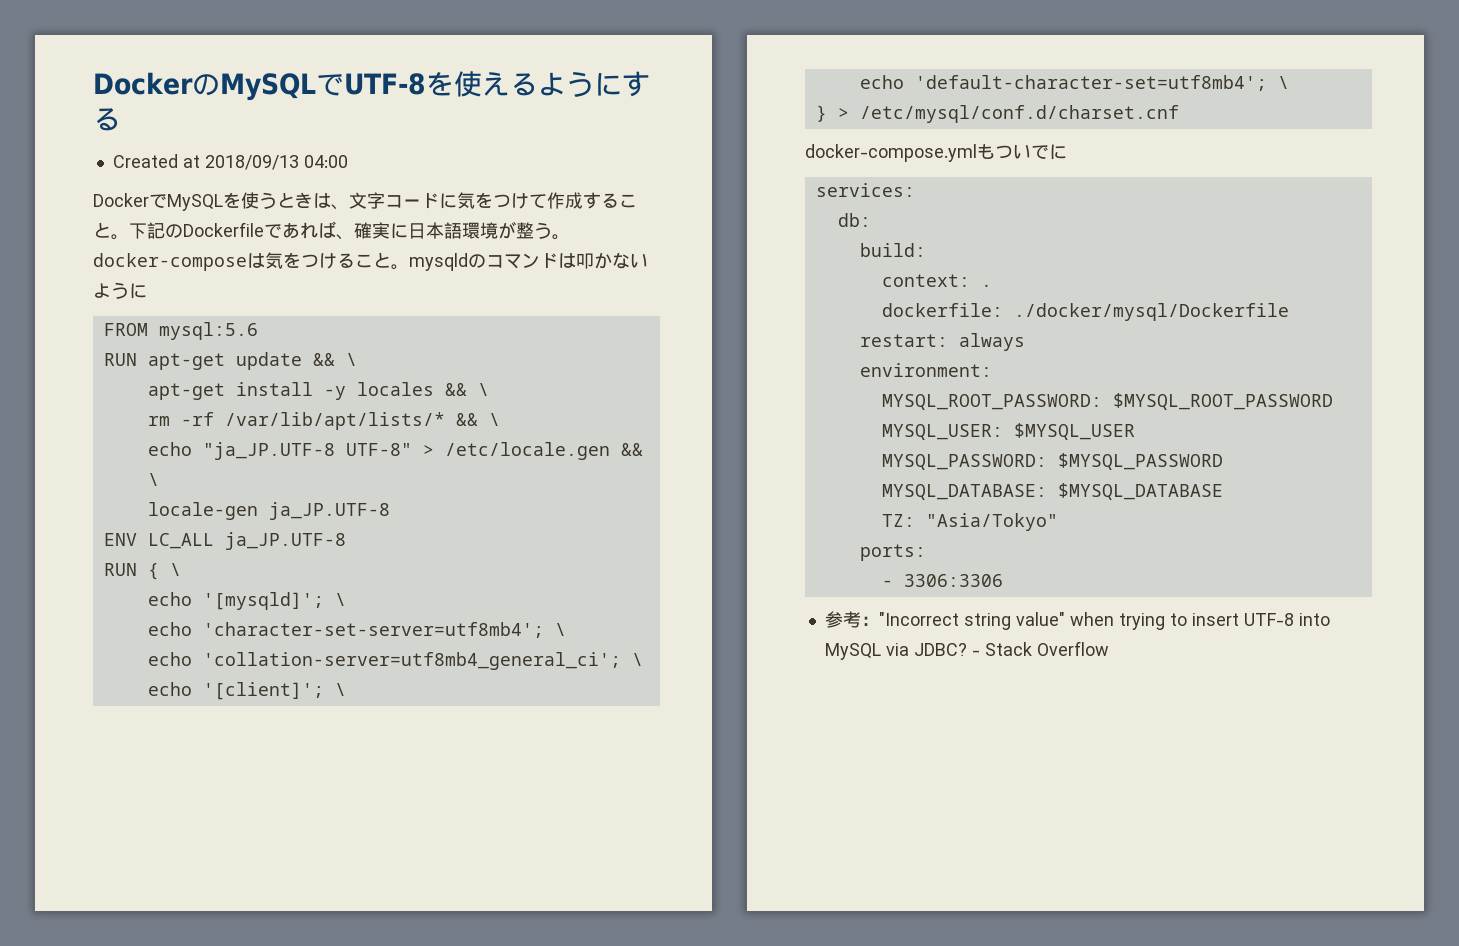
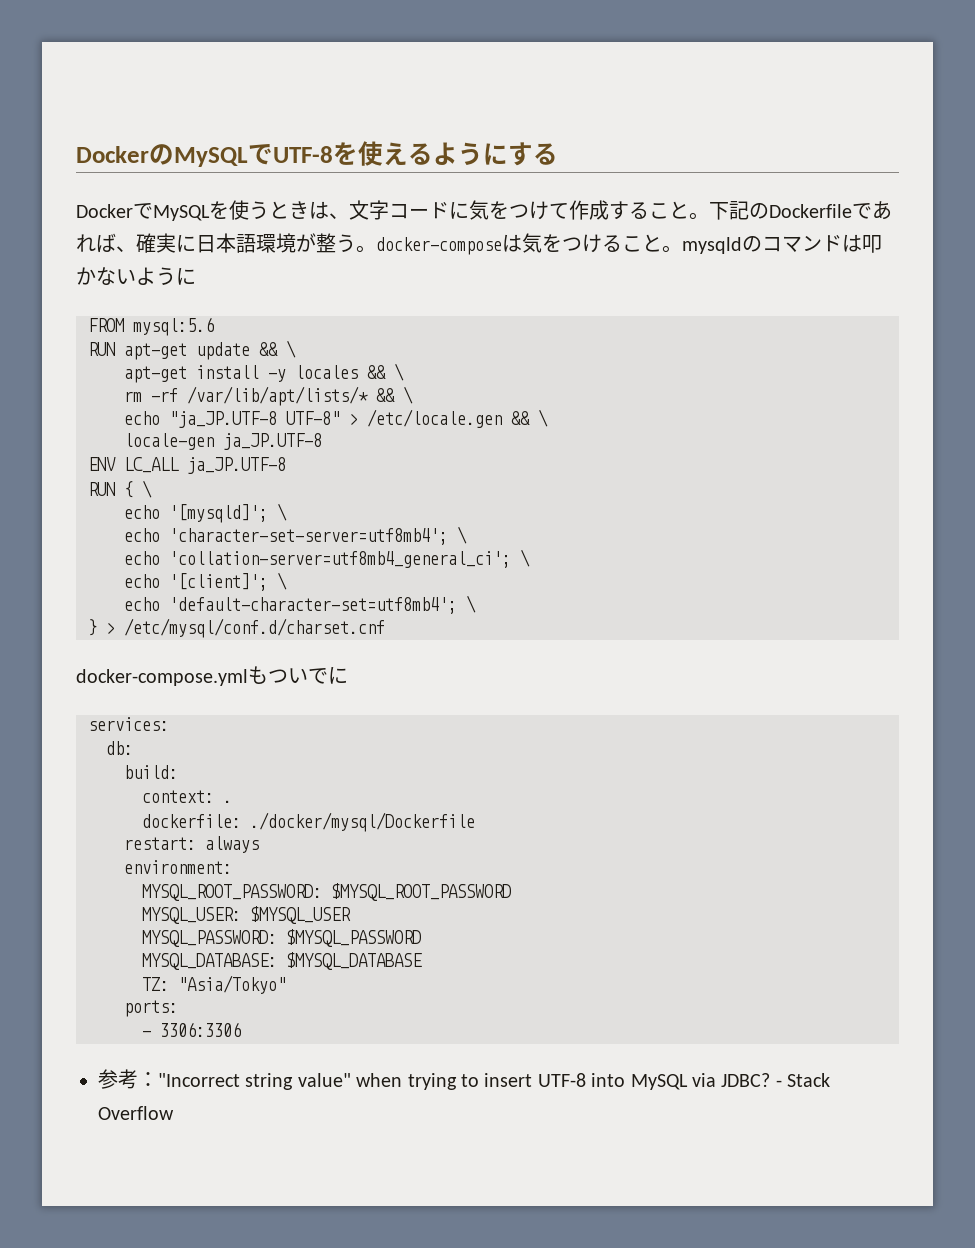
[112,154,348,170] // Created at 2018/09/13 04:00 -> (558, 154) none

